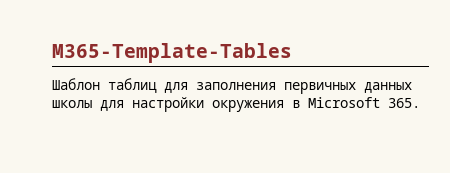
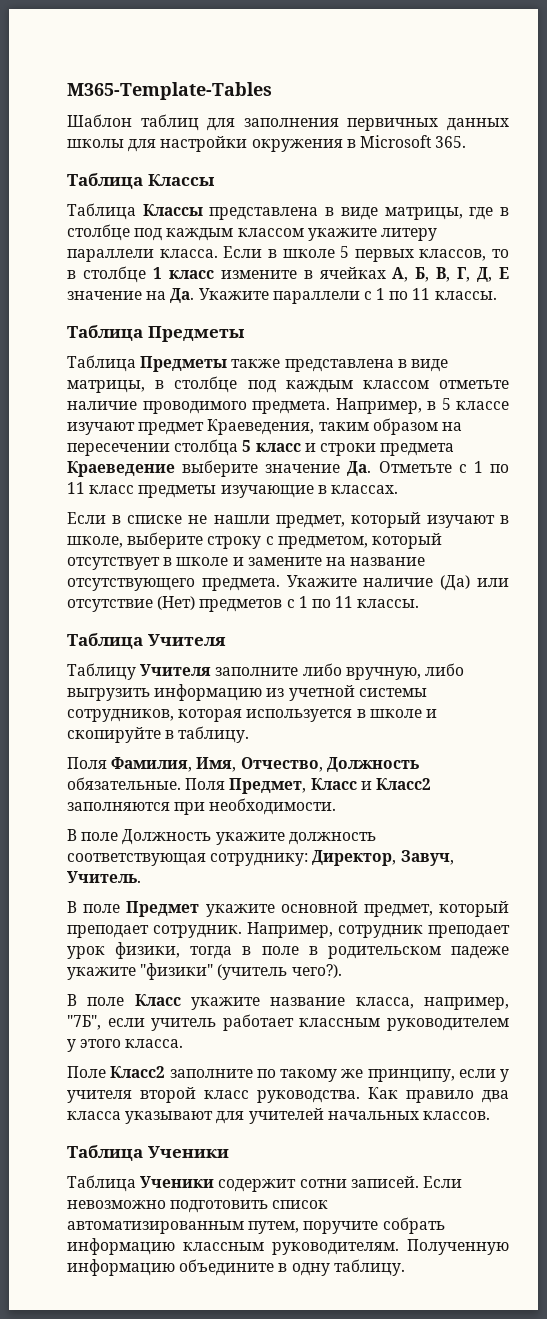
(420, 103) none -> [67,173,215,189] [67,203,510,220] [67,224,437,241] [67,246,509,262] [67,266,510,283] [67,288,497,304] [67,325,245,342] [67,355,448,372] [67,376,509,393] [67,398,509,414] [67,418,462,435] [67,439,455,456] [67,460,510,477] [67,482,398,498] [67,512,509,528] [67,532,442,549] [67,557,426,570] [67,575,510,591] [67,596,420,612] [67,633,226,649] [67,663,464,680] [67,684,427,701] [67,709,437,722] [67,726,250,743] [67,757,419,772] [67,777,431,794] [67,798,337,815] [67,829,376,845] [67,850,454,866] [67,871,141,883] [67,901,509,917] [67,922,510,938] [67,942,509,959] [67,963,342,980] [67,994,509,1010] [67,1014,509,1031] [67,1039,184,1052] [67,1066,509,1082] [67,1087,509,1103] [67,1108,490,1124] [67,1145,229,1161] [67,1175,462,1192] [67,1200,329,1213] [67,1217,445,1234] [67,1238,509,1255] [67,1259,405,1276] // Таблица Классы // Таблица Классы представлена в виде матрицы, где в столбце под каждым классом укажите литеру параллели класса. Если в школе 5 первых классов, то в столбце 1 класс измените в ячейках А, Б, В, Г, Д, Е значение на Да. Укажите параллели с 1 по 11 классы. // Таблица Предметы // Таблица Предметы также представлена в виде матрицы, в столбце под каждым классом отметьте наличие проводимого предмета. Например, в 5 классе изучают предмет Краеведения, таким образом на пересечении столбца 5 класс и строки предмета Краеведение выберите значение Да. Отметьте с 1 по 11 класс предметы изучающие в классах. // Если в списке не нашли предмет, который изучают в школе, выберите строку с предметом, который отсутствует в школе и замените на название отсутствующего предмета. Укажите наличие (Да) или отсутствие (Нет) предметов с 1 по 11 классы. // Таблица Учителя // Таблицу Учителя заполните либо вручную, либо выгрузить информацию из учетной системы сотрудников, которая используется в школе и скопируйте в таблицу. // Поля Фамилия, Имя, Отчество, Должность обязательные. Поля Предмет, Класс и Класс2 заполняются при необходимости. // В поле Должность укажите должность соответствующая сотруднику: Директор, Завуч, Учитель. // В поле Предмет укажите основной предмет, который преподает сотрудник. Например, сотрудник преподает урок физики, тогда в поле в родительском падеже укажите "физики" (учитель чего?). // В поле Класс укажите название класса, например, "7Б", если учитель работает классным руководителем у этого класса. // Поле Класс2 заполните по такому же принципу, если у учителя второй класс руководства. Как правило два класса указывают для учителей начальных классов. // Таблица Ученики // Таблица Ученики содержит сотни записей. Если невозможно подготовить список автоматизированным путем, поручите собрать информацию классным руководителям. Полученную информацию объедините в одну таблицу.

